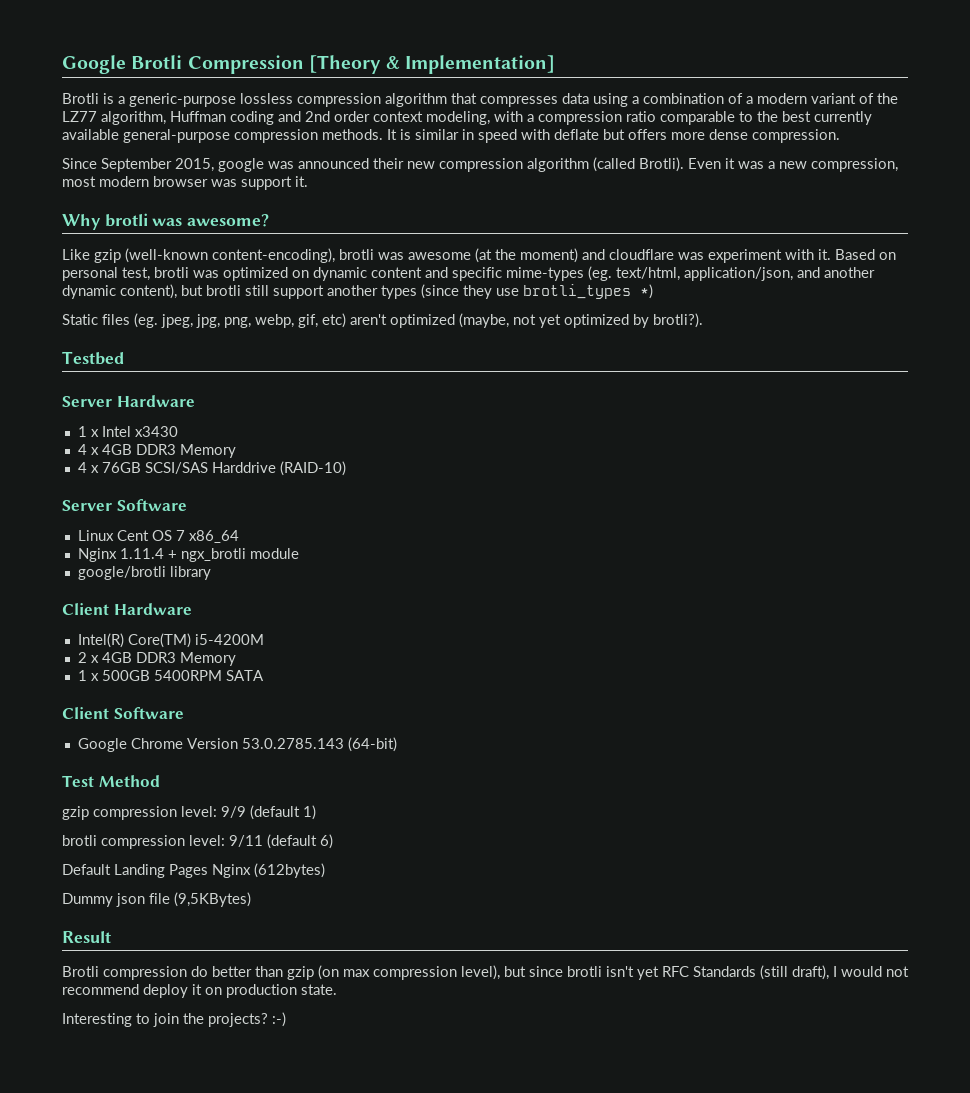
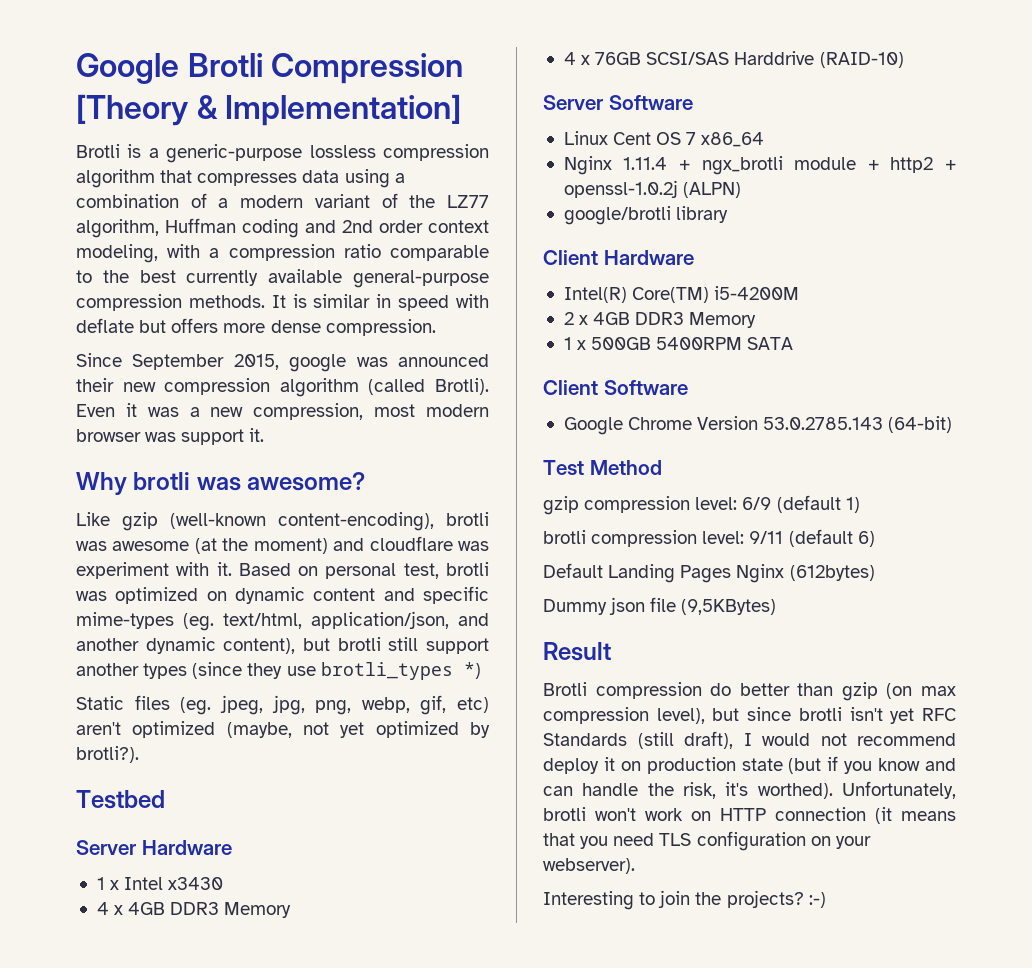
(299, 553) none -> [867,157,956,173] [563,180,742,198] + http2 + openssl-1.0.2j (ALPN)
[221,806,246,818] 9/9 -> [742,497,772,510] 6/9
[301,984,337,995] state. -> [741,756,957,774] [543,781,956,799] [543,807,956,824] [543,831,871,851] [543,858,635,874] state (but if you know and can handle the risk, it's worthed). Unfortunately, brotli won't work on HTTP connection (it means that you need TLS configuration on your webserver).

